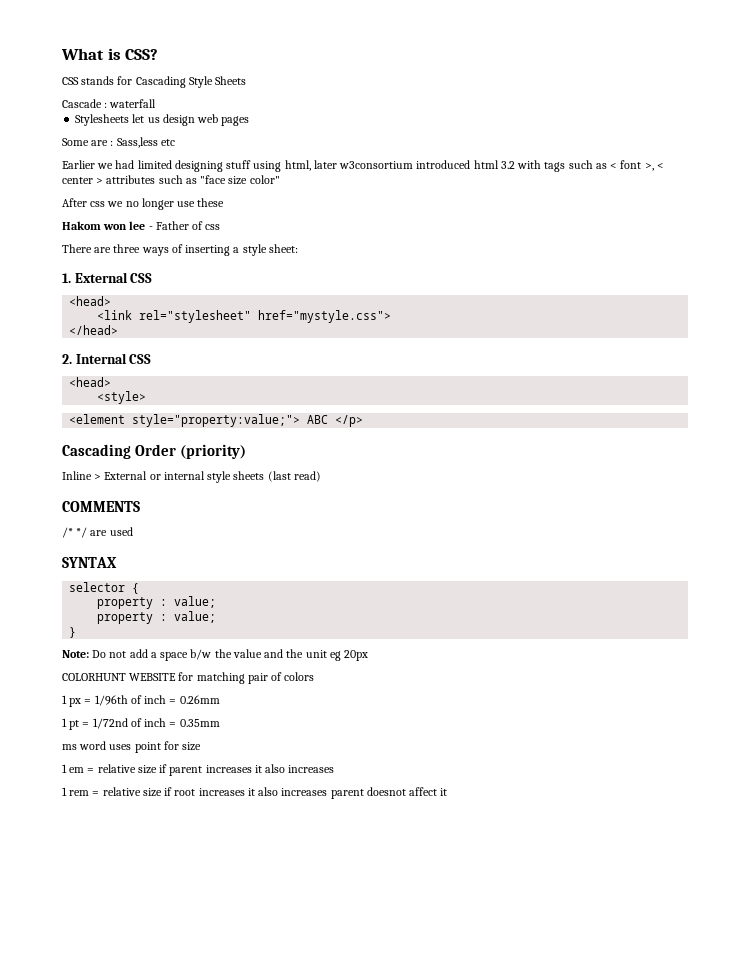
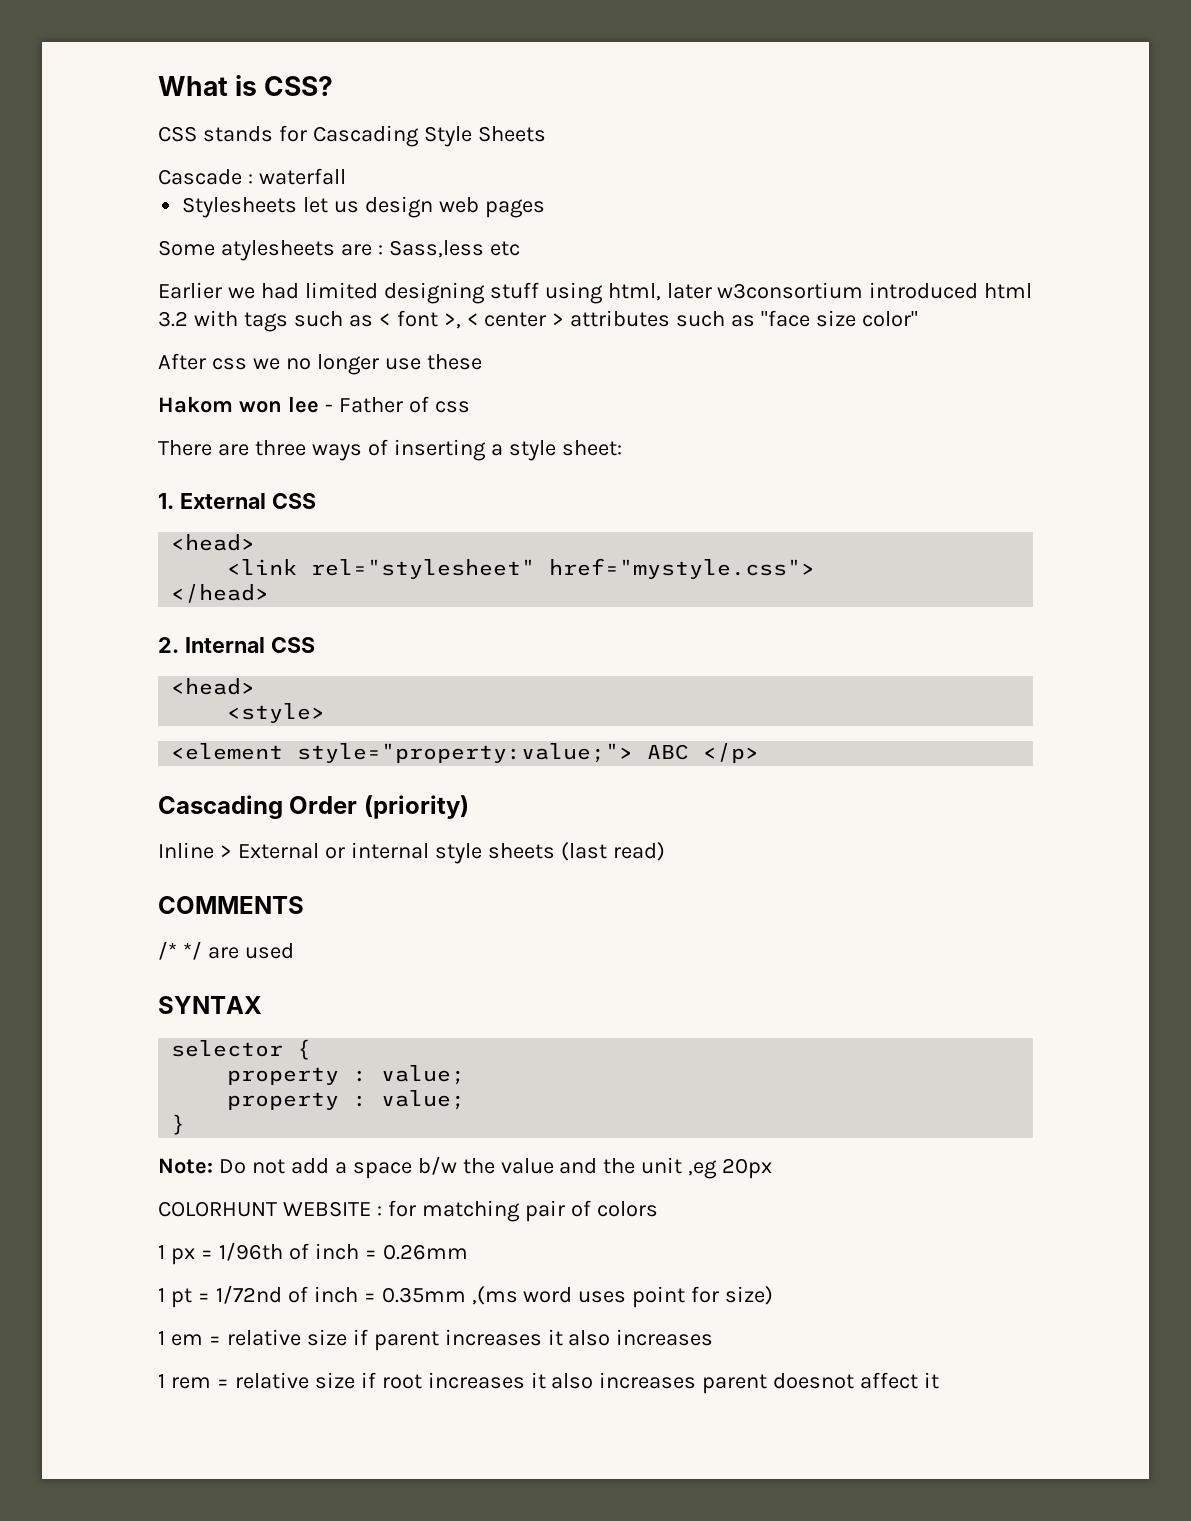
(89, 142) none -> [220,240,335,261] atylesheets
[329,651,341,661] eg -> [688,1160,718,1179] ,eg
(177, 677) none -> [376,1206,382,1216] :
[62,744,77,750] // ms -> [471,1286,518,1305] ,(ms
[182,742,202,751] size -> [725,1286,774,1305] size)

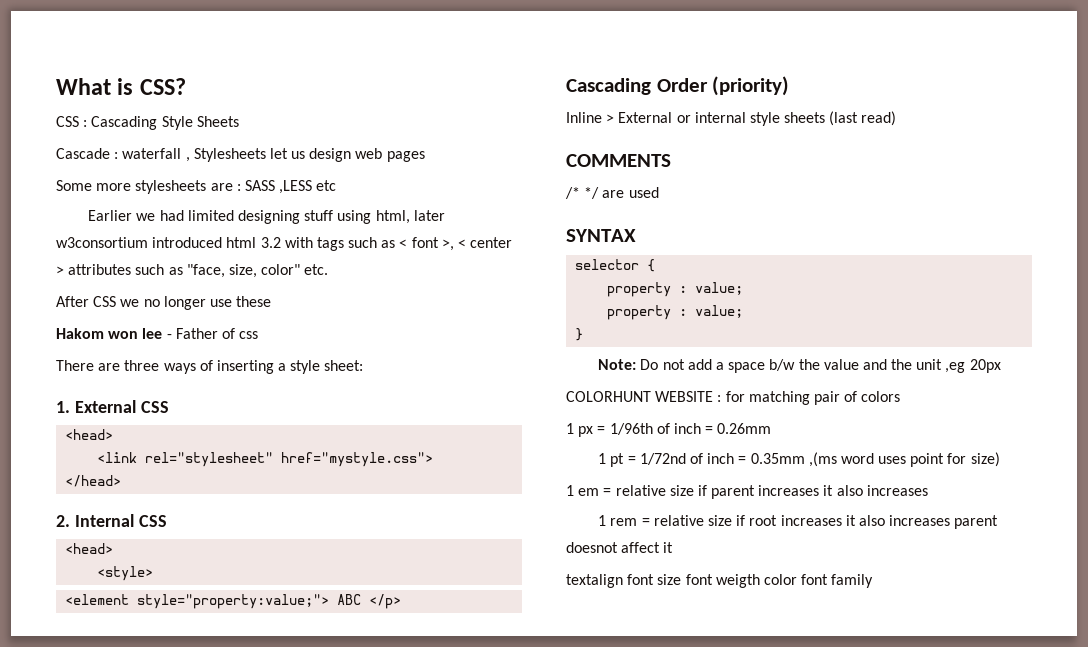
[202,125,307,142] stands for -> [83,120,88,127] :
(346, 176) // -> [185,157,190,162] ,
[220,240,484,261] atylesheets are : Sass,less -> [96,180,313,194] more stylesheets are : SASS ,LESS
[761,310,857,327] "face size -> [186,264,257,278] "face, size,
(919, 319) none -> [304,264,329,275] etc.
[211,358,247,370] css -> [93,296,117,307] CSS
(940, 1380) none -> [566,574,874,588] // textalign font size font weigth color font family

